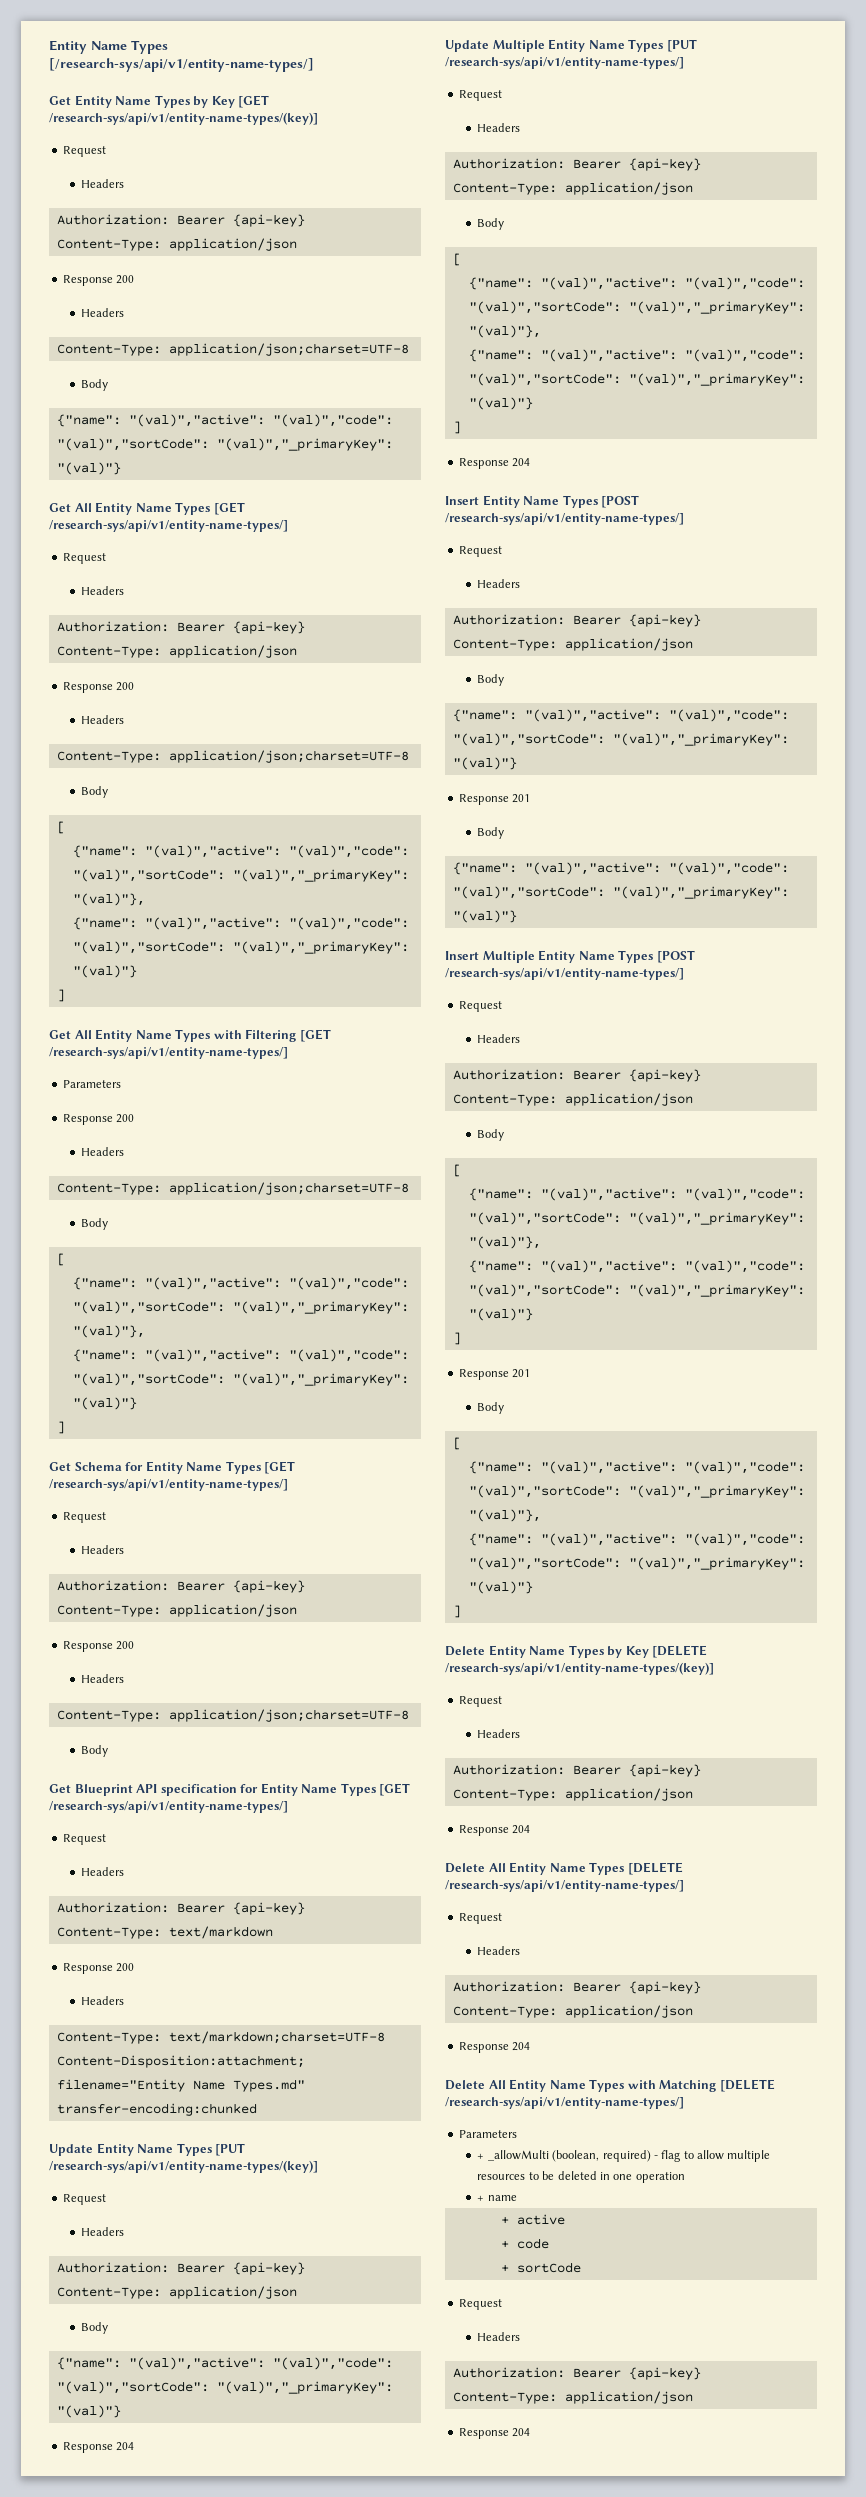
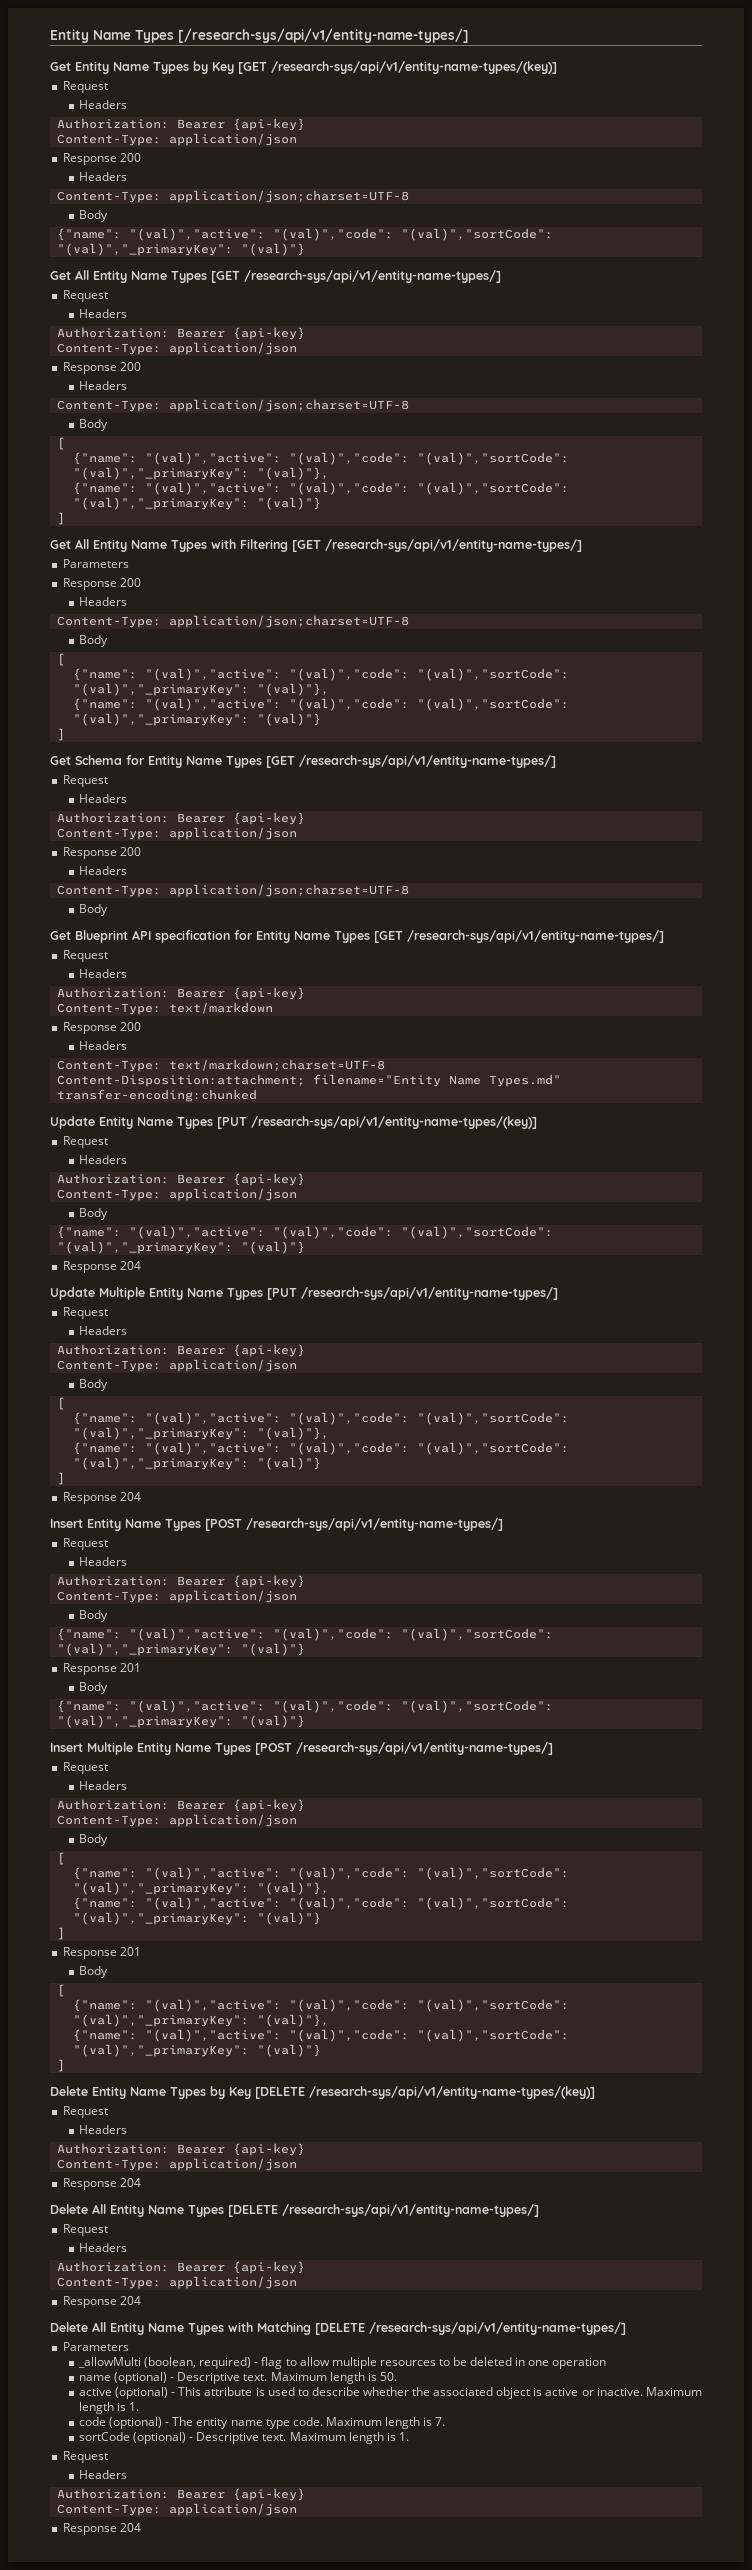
[477,2153,485,2159] + -> (129, 2346) none
[477,2195,517,2201] [500,2214,565,2225] [500,2238,549,2249] [500,2262,581,2273] + name // + active // + code // + sortCode -> [78,2372,397,2384] [78,2387,702,2399] [78,2402,140,2414] [78,2417,446,2429] [78,2432,409,2444] name (optional) - Descriptive text. Maximum length is 50. // active (optional) - This attribute is used to describe whether the associated object is active or inactive. Maximum length is 1. // code (optional) - The entity name type code. Maximum length is 7. // sortCode (optional) - Descriptive text. Maximum length is 1.

